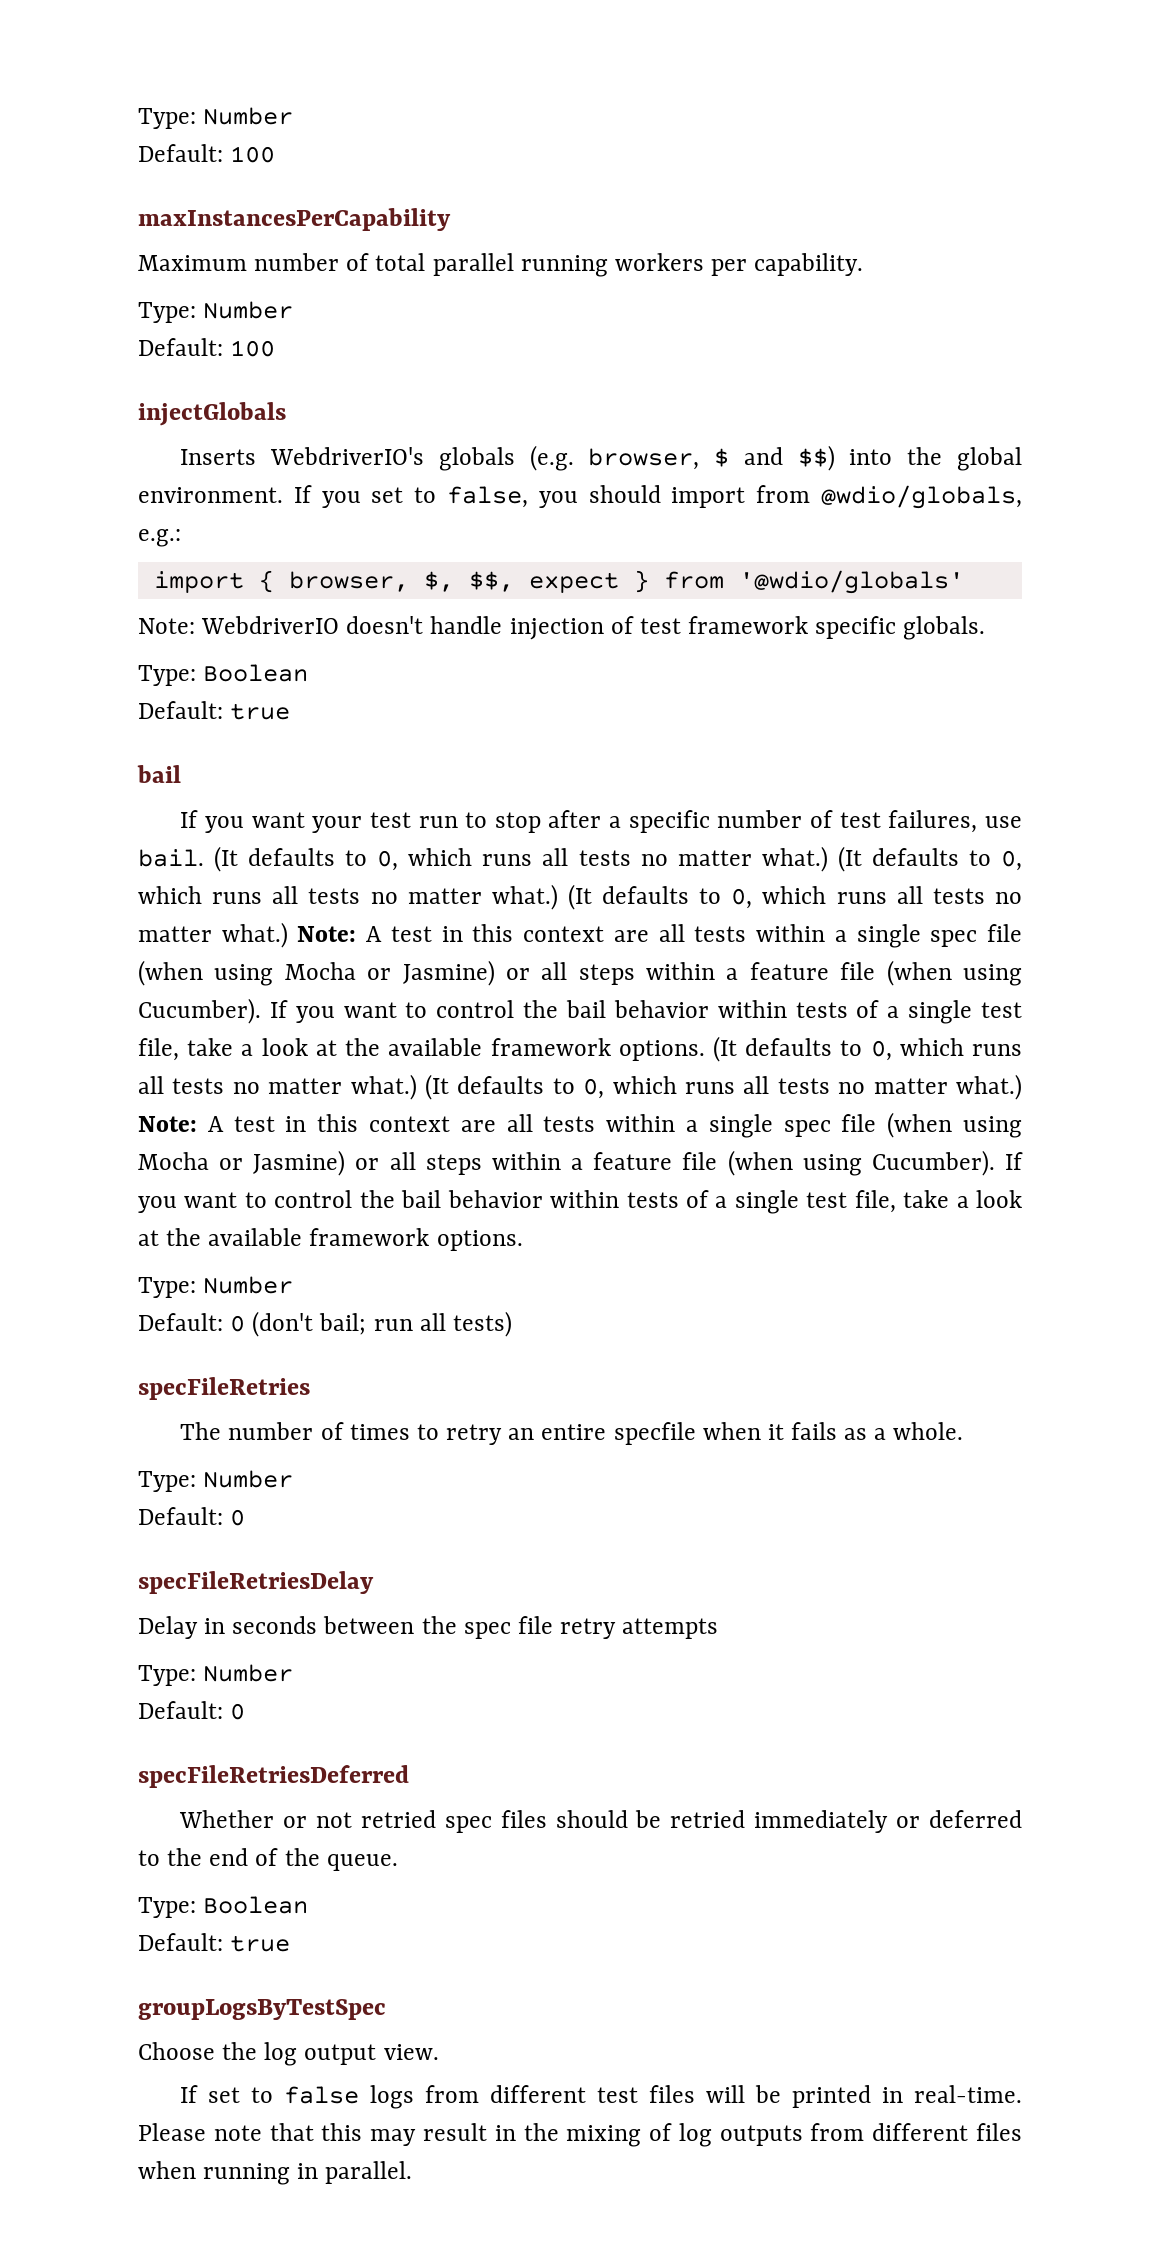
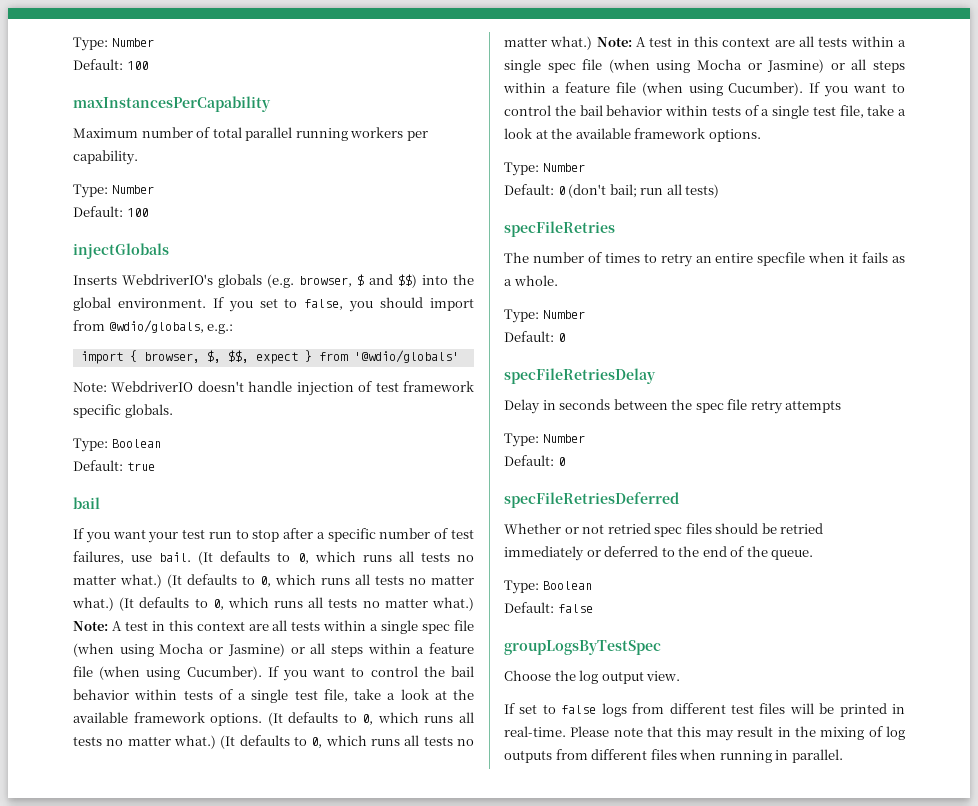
[230,1935,291,1952] true -> [557,604,593,613] false

